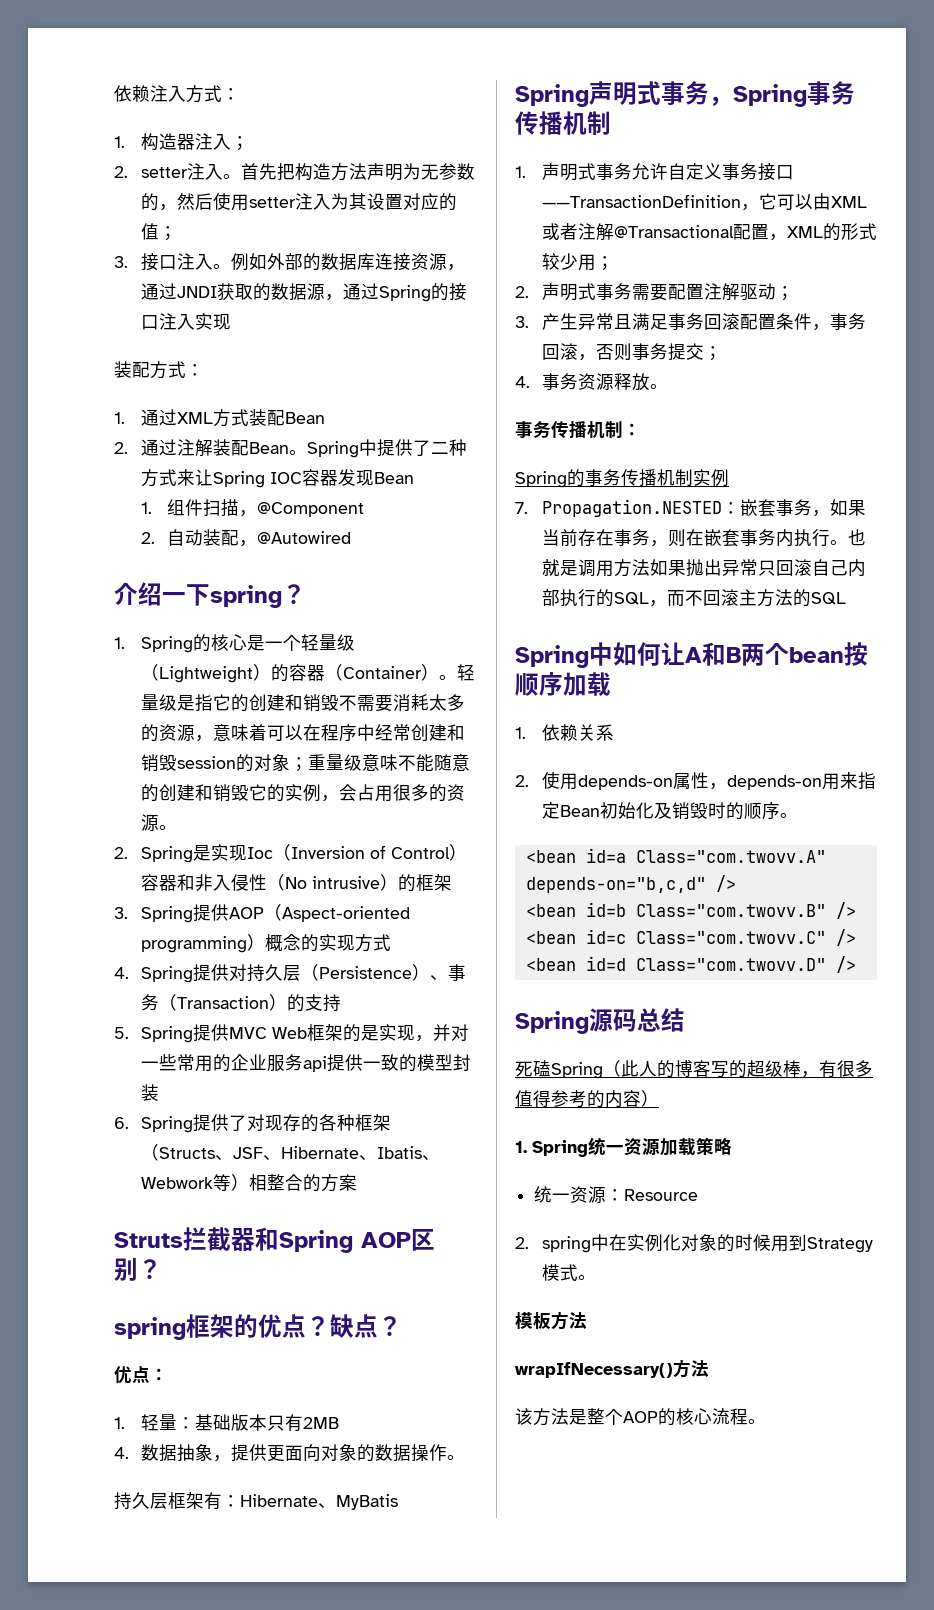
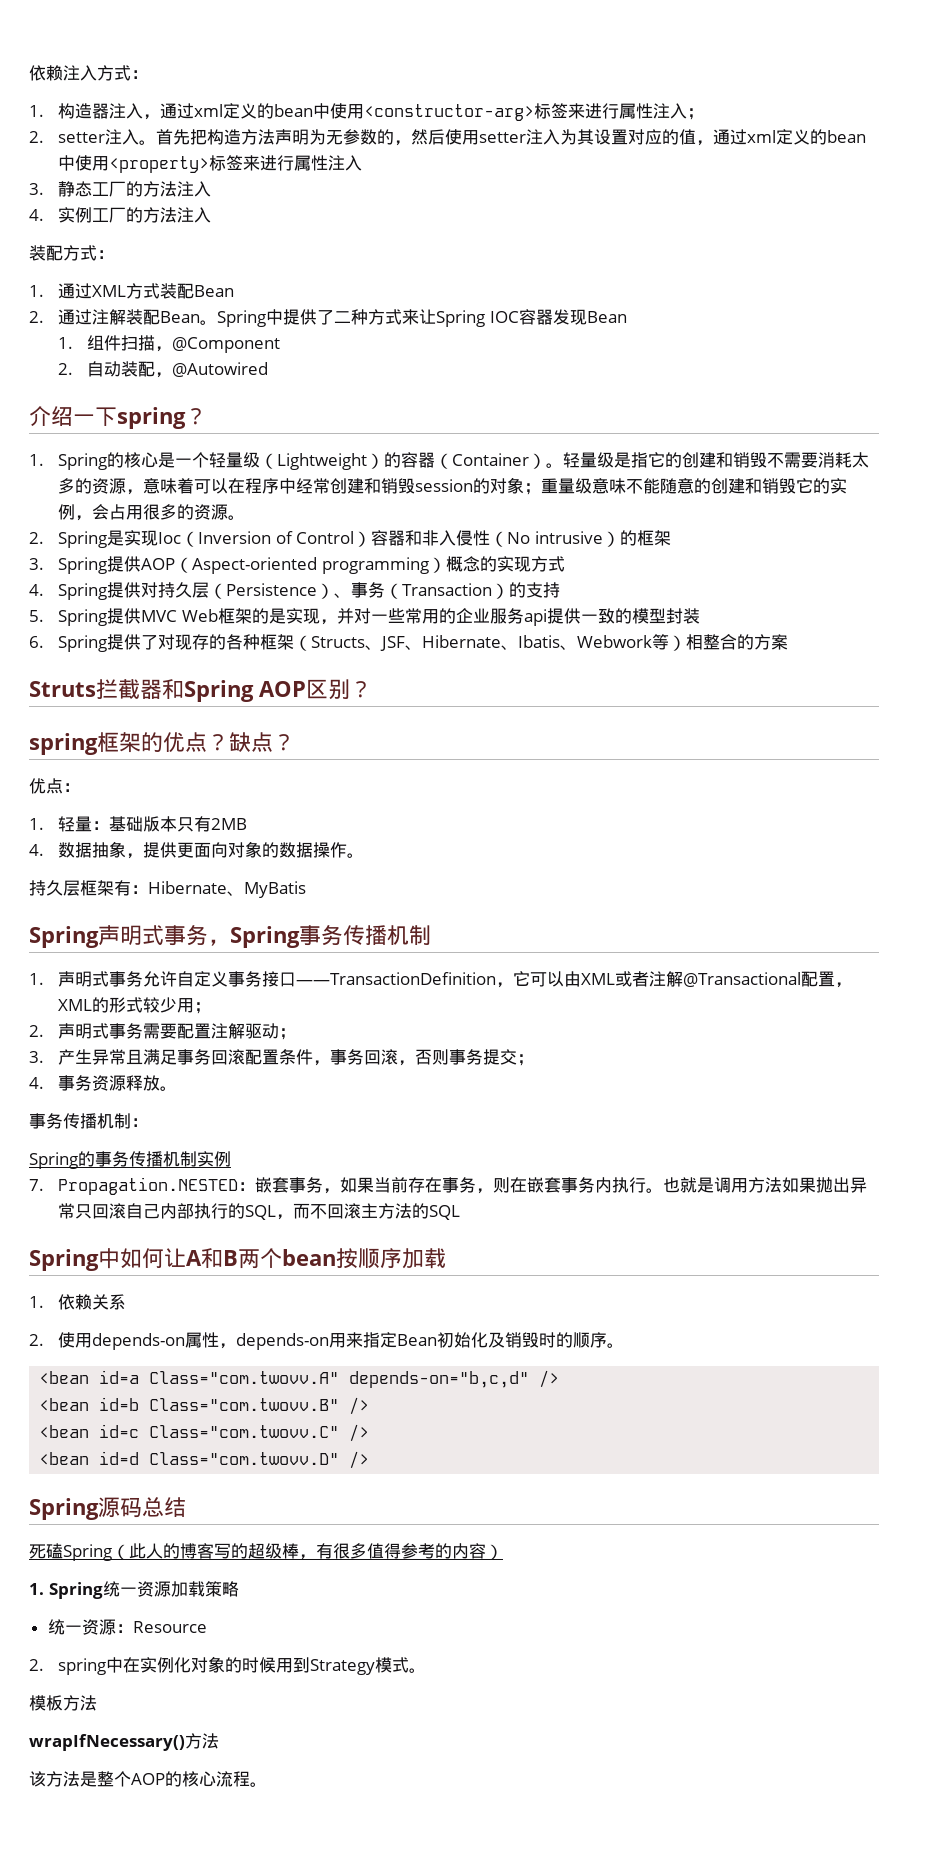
(231, 142) none -> [143,103,688,121] ，通过xml定义的bean中使用<constructor-arg>标签来进行属性注入
[158,226,177,241] [114,253,465,271] [140,283,467,302] [140,313,231,330] ； // 3.接口注入。例如外部的数据库连接资源，通过JNDI获取的数据源，通过Spring的接口注入实现 -> [696,129,867,146] [58,155,363,173] [29,181,212,197] [29,207,212,223] ，通过xml定义的bean中使用<property>标签来进行属性注入 // 3.静态工厂的方法注入 // 4.实例工厂的方法注入

